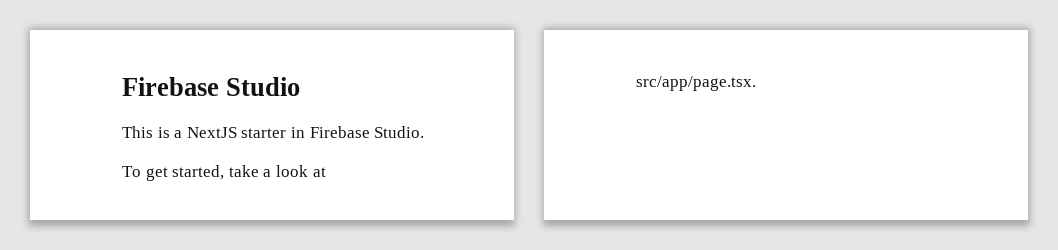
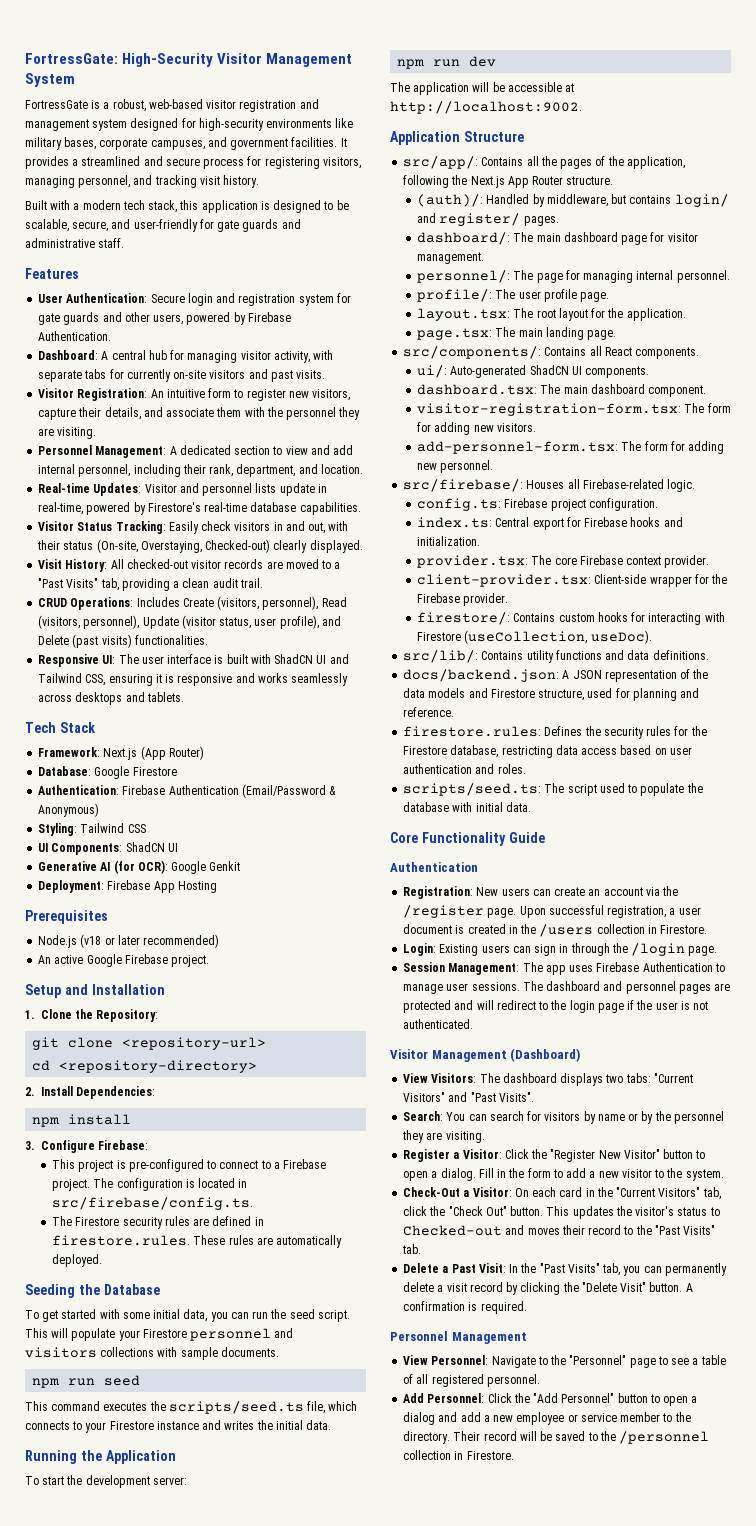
[122,77,301,96] [122,126,425,138] [122,165,326,181] [636,76,756,91] Firebase Studio // This is a NextJS starter in Firebase Studio. // To get started, take a look at src/app/page.tsx. -> [25,53,353,67] [25,73,75,87] [25,99,319,112] [25,118,354,131] [25,137,347,150] [25,156,361,169] [25,175,260,188] [25,200,349,213] [25,219,301,232] [25,238,125,248] [25,268,79,279] [38,293,351,306] [38,312,291,325] [38,331,112,341] [38,350,334,363] [38,369,326,382] [38,388,351,401] [38,407,361,420] [38,427,97,439] [38,445,354,458] [38,464,363,477] [38,483,327,496] [38,502,361,515] [38,521,349,534] [37,539,363,553] [38,559,341,572] [38,578,263,591] [38,596,347,610] [38,615,341,629] [38,634,208,648] [38,654,349,667] [38,673,349,686] [38,692,184,705] [25,722,96,733] [38,746,204,760] [38,766,177,779] [38,784,337,798] [38,803,100,817] [38,823,146,836] [38,842,178,855] [38,860,241,874] [38,880,217,893] [25,910,108,924] [38,934,220,948] [38,954,210,967] [25,984,165,998] [25,1009,159,1022] [32,1037,267,1050] [32,1060,258,1073] [25,1086,156,1099] [32,1114,132,1127] [25,1140,149,1153] [52,1159,326,1172] [52,1178,248,1191] [52,1197,254,1210] [52,1216,264,1229] [52,1235,343,1248] [52,1254,103,1267] [25,1284,160,1298] [25,1309,350,1322] [25,1328,294,1341] [25,1347,279,1360] [32,1375,141,1388] [25,1401,358,1414] [25,1420,332,1433] [25,1450,176,1464] [25,1475,187,1488] [397,56,497,69] [390,82,575,95] [390,101,582,114] [390,131,524,145] [403,156,685,169] [403,175,614,188] [417,194,729,207] [417,213,559,226] [417,232,698,245] [417,252,485,264] [417,270,730,283] [417,289,610,302] [417,308,686,321] [417,327,617,340] [403,346,700,359] [417,365,650,378] [417,384,707,397] [417,403,731,416] [417,422,536,435] [417,441,725,454] [417,460,494,473] [403,479,696,492] [417,498,658,511] [417,517,683,530] [417,536,481,546] [417,555,710,568] [417,574,728,587] [417,593,509,606] [417,612,725,625] [417,630,652,644] [403,650,709,663] [403,669,709,682] [403,688,700,701] [403,707,455,717] [403,726,707,739] [403,745,692,758] [403,764,526,774] [403,783,703,796] [403,802,531,812] [390,832,545,846] [390,862,478,872] [403,886,679,899] [403,905,701,918] [403,924,708,937] [403,943,718,956] [403,962,725,975] [403,981,731,994] [403,1000,709,1013] [403,1019,474,1029] [390,1048,581,1062] [403,1073,693,1086] [403,1092,534,1102] [403,1111,724,1124] [402,1130,485,1143] [403,1149,706,1162] [403,1168,724,1181] [403,1187,721,1200] [403,1206,720,1219] [403,1225,716,1236] [402,1244,422,1254] [403,1263,727,1276] [403,1282,693,1295] [403,1301,527,1314] [390,1331,527,1344] [403,1355,726,1368] [403,1374,540,1387] [403,1393,698,1406] [403,1412,691,1425] [403,1431,710,1444] [403,1450,514,1460] FortressGate: High-Security Visitor Management System // FortressGate is a robust, web-based visitor registration and management system designed for high-security environments like military bases, corporate campuses, and government facilities. It provides a streamlined and secure process for registering visitors, managing personnel, and tracking visit history. // Built with a modern tech stack, this application is designed to be scalable, secure, and user-friendly for gate guards and administrative staff. // Features // User Authentication: Secure login and registration system for gate guards and other users, powered by Firebase Authentication. // Dashboard: A central hub for managing visitor activity, with separate tabs for currently on-site visitors and past visits. // Visitor Registration: An intuitive form to register new visitors, capture their details, and associate them with the personnel they are visiting. // Personnel Management: A dedicated section to view and add internal personnel, including their rank, department, and location. // Real-time Updates: Visitor and personnel lists update in real-time, powered by Firestore's real-time database capabilities. // Visitor Status Tracking: Easily check visitors in and out, with their status (On-site, Overstaying, Checked-out) clearly displayed. // Visit History: All checked-out visitor records are moved to a "Past Visits" tab, providing a clean audit trail. // CRUD Operations: Includes Create (visitors, personnel), Read (visitors, personnel), Update (visitor status, user profile), and Delete (past visits) functionalities. // Responsive UI: The user interface is built with ShadCN UI and Tailwind CSS, ensuring it is responsive and works seamlessly across desktops and tablets. // Tech Stack // Framework: Next.js (App Router) // Database: Google Firestore // Authentication: Firebase Authentication (Email/Password & Anonymous) // Styling: Tailwind CSS // UI Components: ShadCN UI // Generative AI (for OCR): Google Genkit // Deployment: Firebase App Hosting // Prerequisites // Node.js (v18 or later recommended) // An active Google Firebase project. // Setup and Installation // 1. Clone the Repository: // git clone <repository-url> // cd <repository-directory> // 2. Install Dependencies: // npm install // 3. Configure Firebase: // This project is pre-configured to connect to a Firebase project. The configuration is located in src/firebase/config.ts. // The Firestore security rules are defined in firestore.rules. These rules are automatically deployed. // Seeding the Database // To get started with some initial data, you can run the seed script. This will populate your Firestore personnel and visitors collections with sample documents. // npm run seed // This command executes the scripts/seed.ts file, which connects to your Firestore instance and writes the initial data. // Running the Application // To start the development server: // npm run dev // The application will be accessible at http://localhost:9002. // Application Structure // src/app/: Contains all the pages of the application, following the Next.js App Router structure. // (auth)/: Handled by middleware, but contains login/ and register/ pages. // dashboard/: The main dashboard page for visitor management. // personnel/: The page for managing internal personnel. // profile/: The user profile page. // layout.tsx: The root layout for the application. // page.tsx: The main landing page. // src/components/: Contains all React components. // ui/: Auto-generated ShadCN UI components. // dashboard.tsx: The main dashboard component. // visitor-registration-form.tsx: The form for adding new visitors. // add-personnel-form.tsx: The form for adding new personnel. // src/firebase/: Houses all Firebase-related logic. // config.ts: Firebase project configuration. // index.ts: Central export for Firebase hooks and initialization. // provider.tsx: The core Firebase context provider. // client-provider.tsx: Client-side wrapper for the Firebase provider. // firestore/: Contains custom hooks for interacting with Firestore (useCollection, useDoc). // src/lib/: Contains utility functions and data definitions. // docs/backend.json: A JSON representation of the data models and Firestore structure, used for planning and reference. // firestore.rules: Defines the security rules for the Firestore database, restricting data access based on user authentication and roles. // scripts/seed.ts: The script used to populate the database with initial data. // Core Functionality Guide // Authentication // Registration: New users can create an account via the /register page. Upon successful registration, a user document is created in the /users collection in Firestore. // Login: Existing users can sign in through the /login page. // Session Management: The app uses Firebase Authentication to manage user sessions. The dashboard and personnel pages are protected and will redirect to the login page if the user is not authenticated. // Visitor Management (Dashboard) // View Visitors: The dashboard displays two tabs: "Current Visitors" and "Past Visits". // Search: You can search for visitors by name or by the personnel they are visiting. // Register a Visitor: Click the "Register New Visitor" button to open a dialog. Fill in the form to add a new visitor to the system. // Check-Out a Visitor: On each card in the "Current Visitors" tab, click the "Check Out" button. This updates the visitor's status to Checked-out and moves their record to the "Past Visits" tab. // Delete a Past Visit: In the "Past Visits" tab, you can permanently delete a visit record by clicking the "Delete Visit" button. A confirmation is required. // Personnel Management // View Personnel: Navigate to the "Personnel" page to see a table of all registered personnel. // Add Personnel: Click the "Add Personnel" button to open a dialog and add a new employee or service member to the directory. Their record will be saved to the /personnel collection in Firestore.

